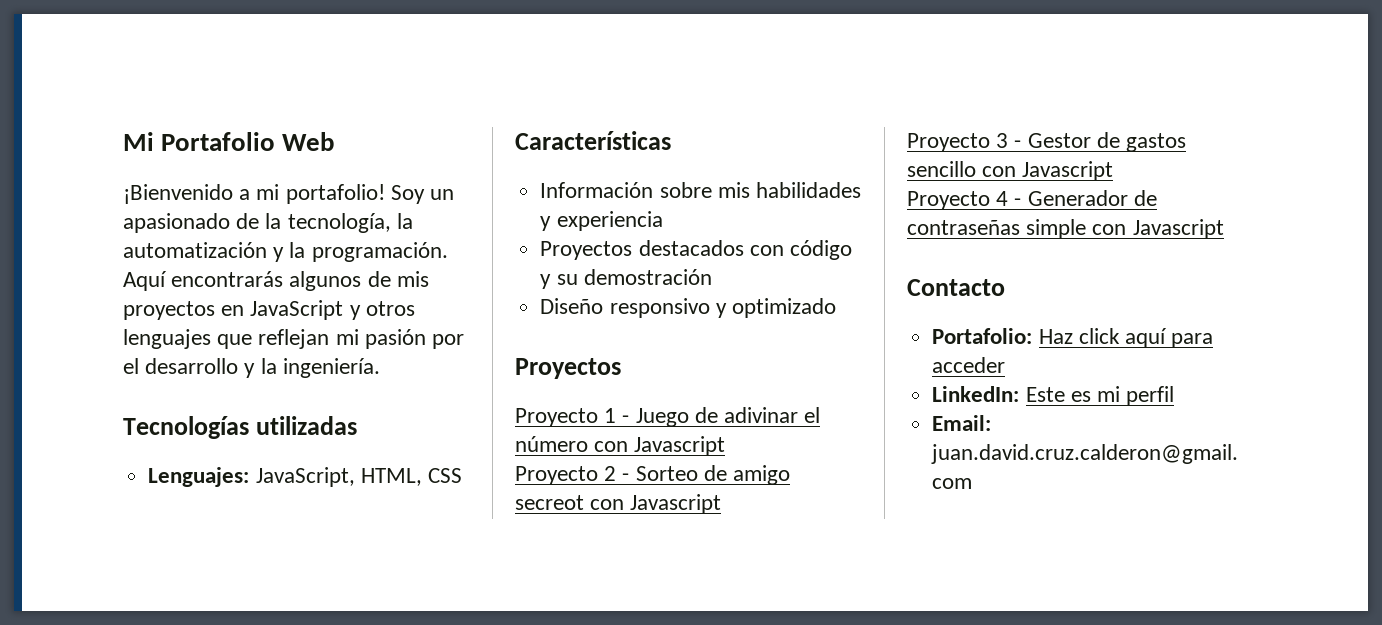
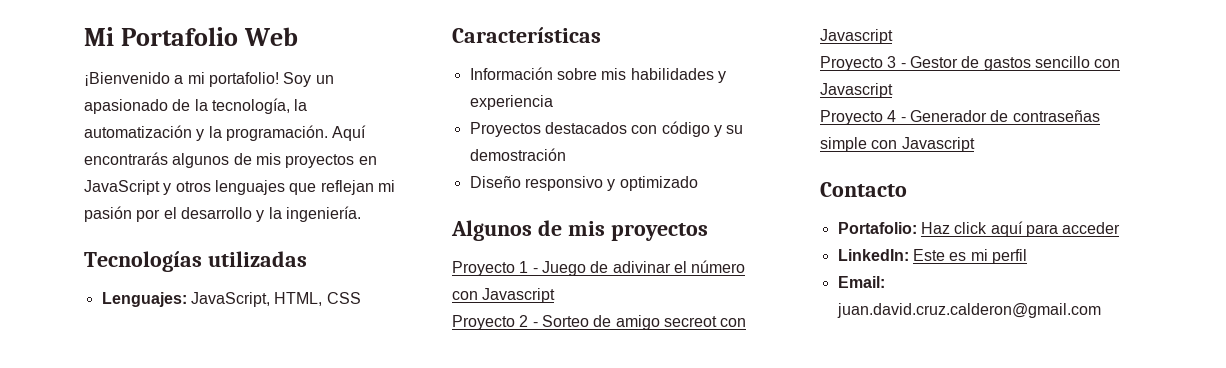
[515,358,621,379] Proyectos -> [451,220,708,241] Algunos de mis proyectos

